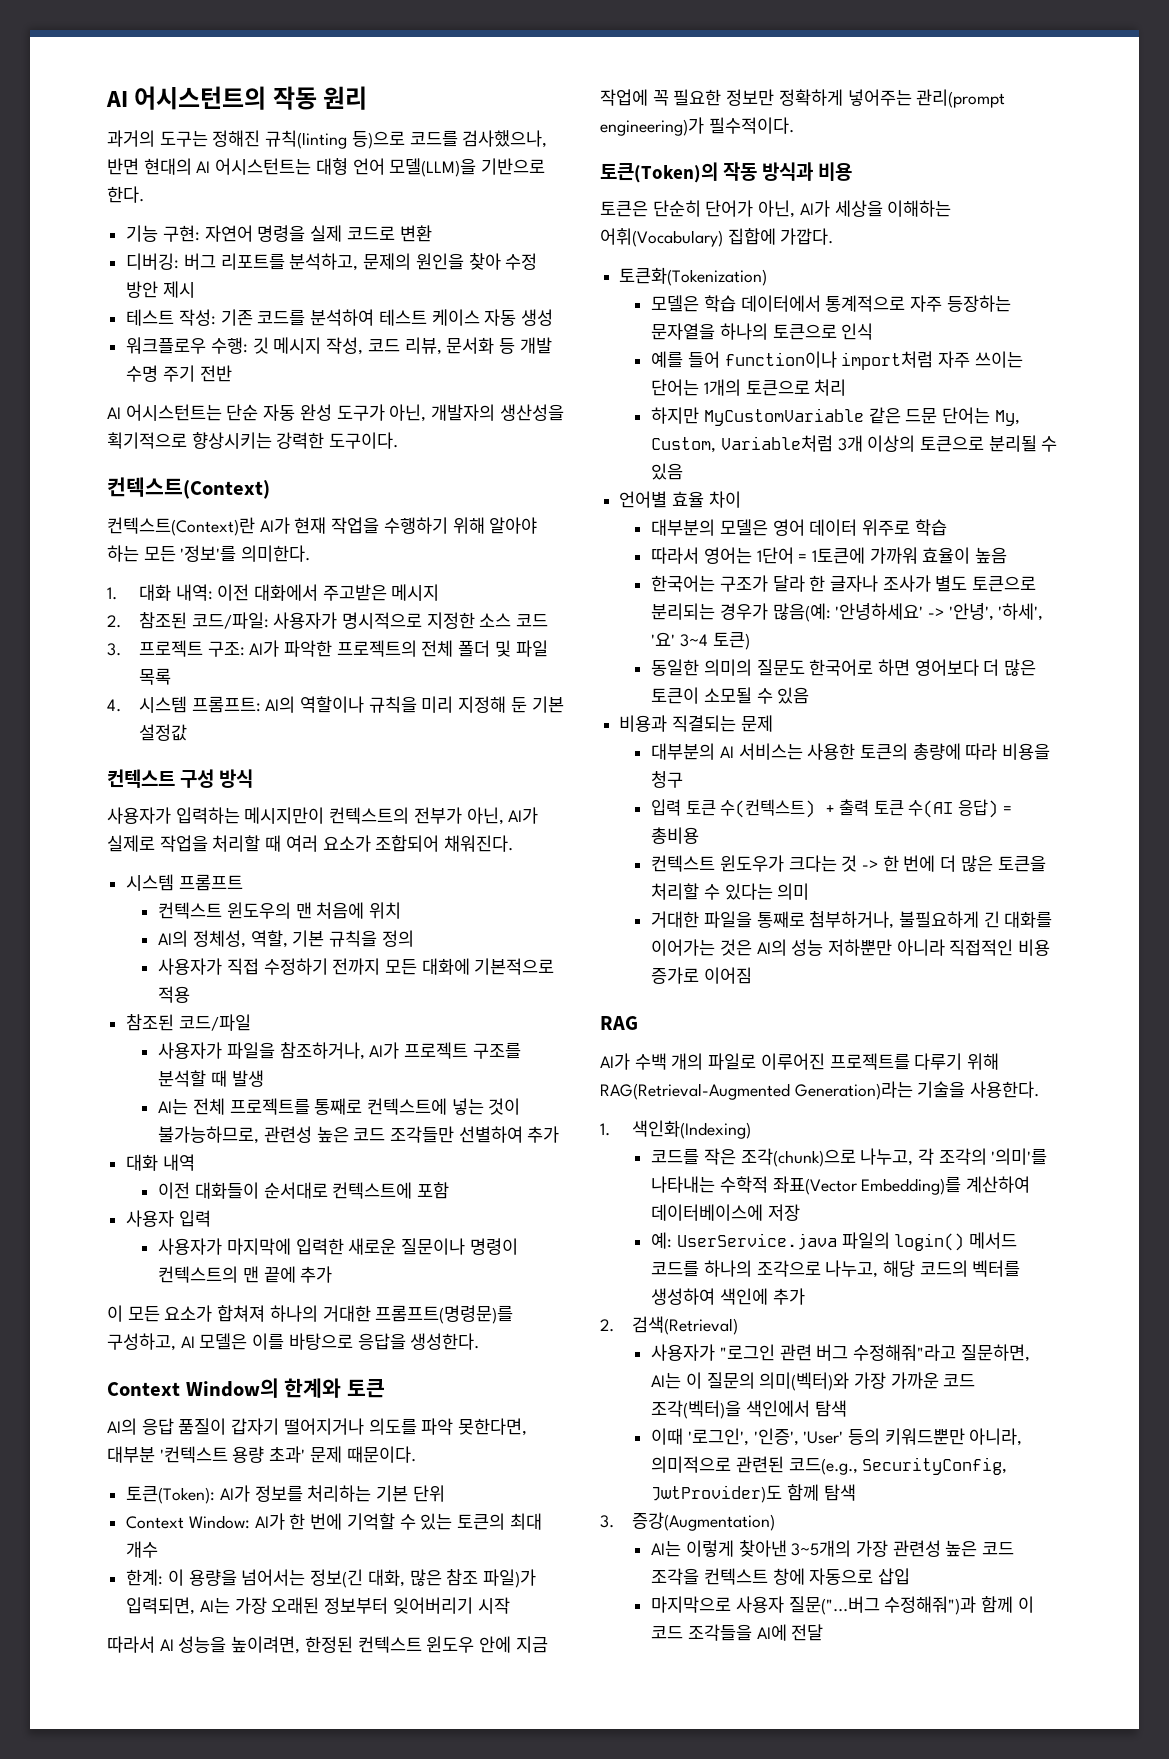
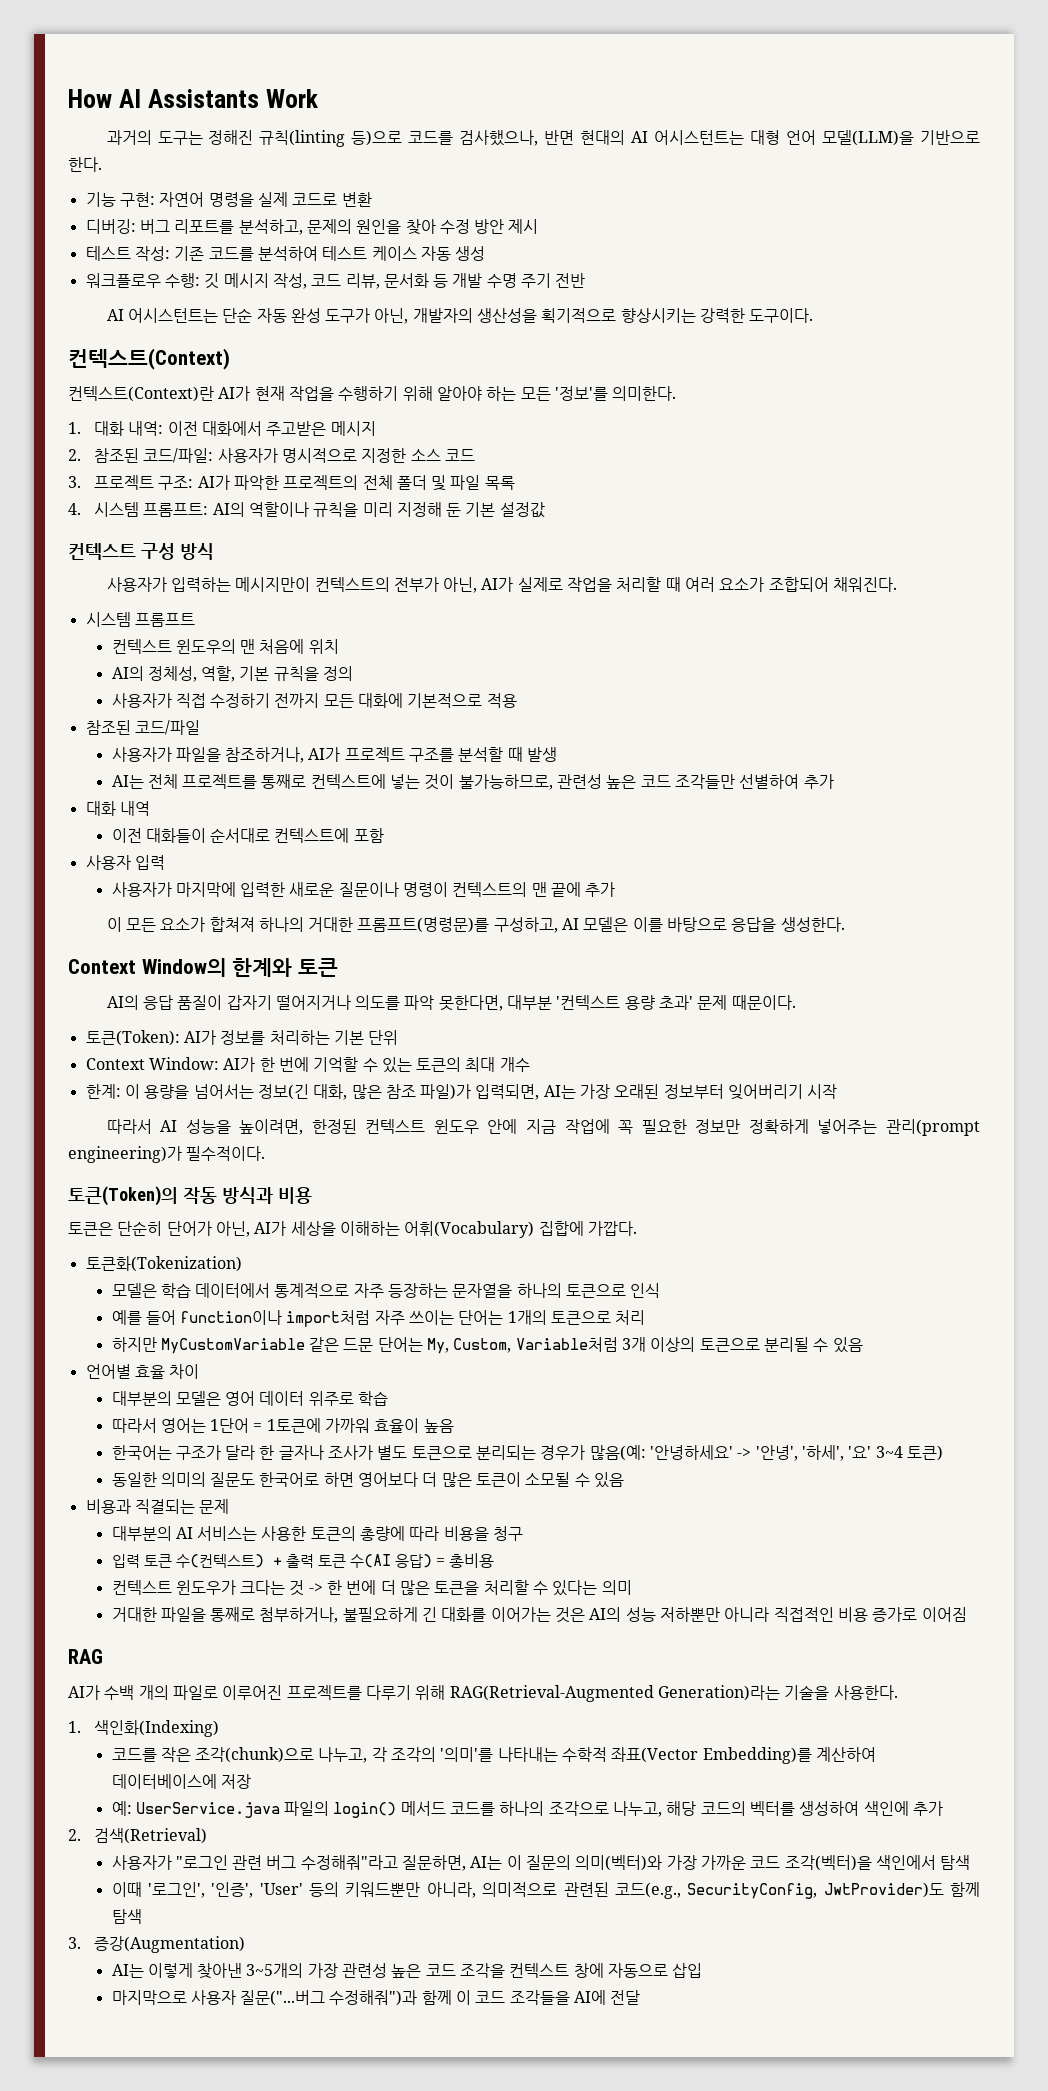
[106,86,368,110] AI 어시스턴트의 작동 원리 -> [68,89,318,108] How AI Assistants Work

